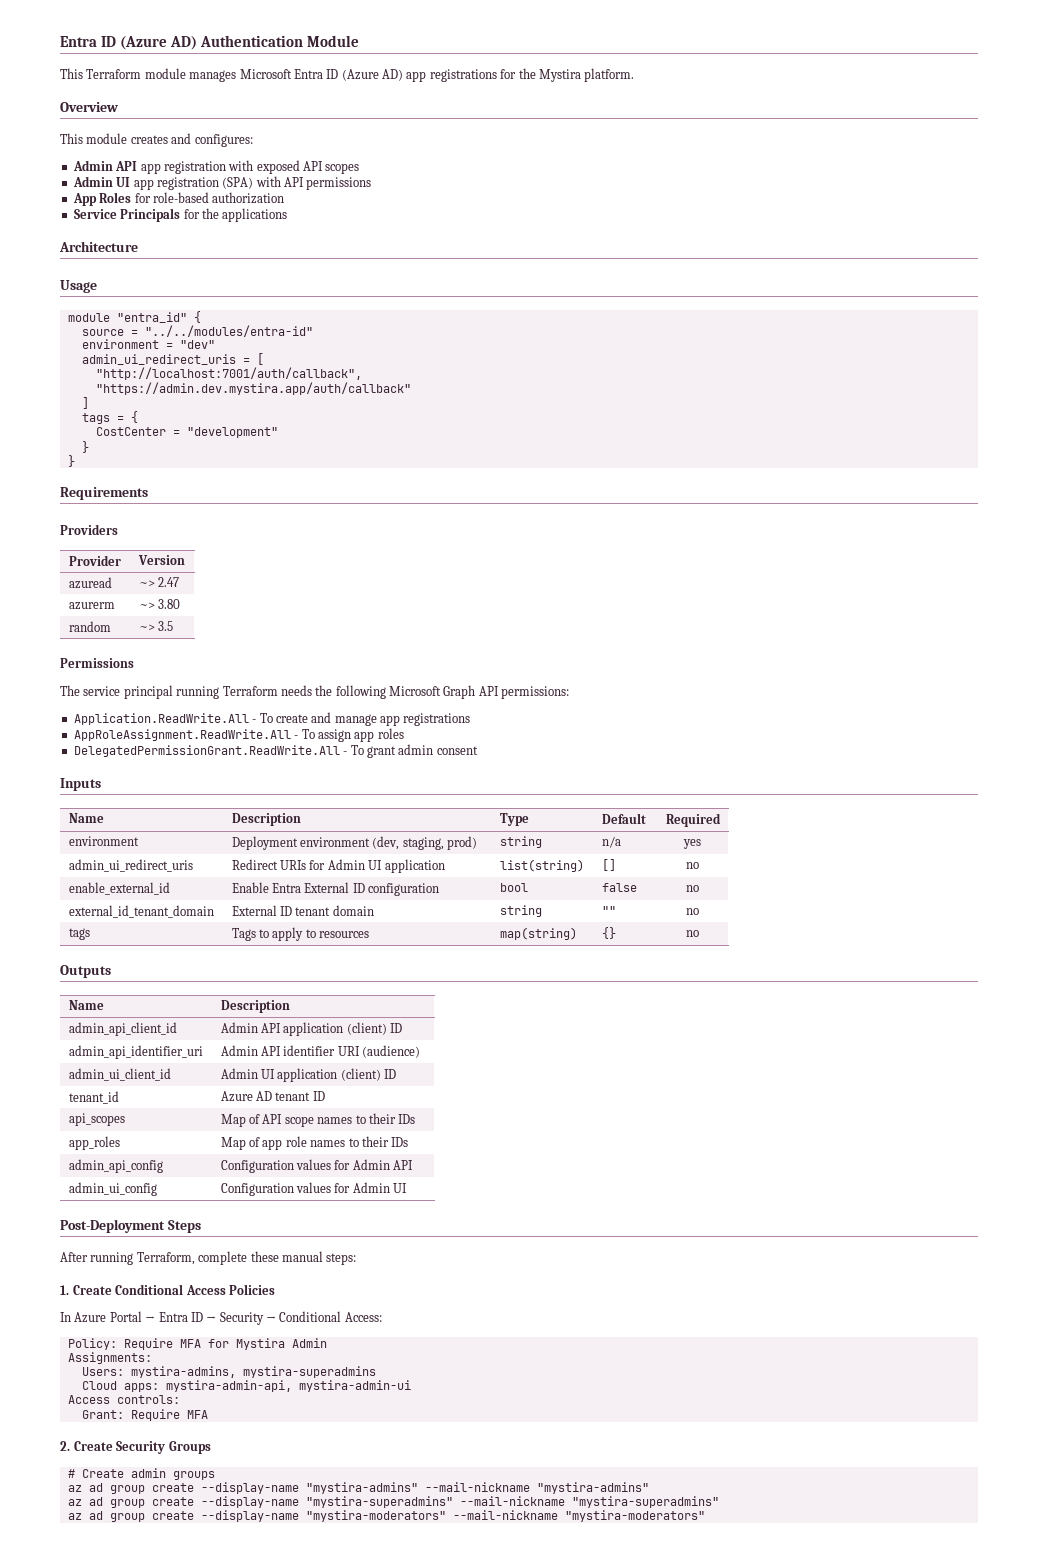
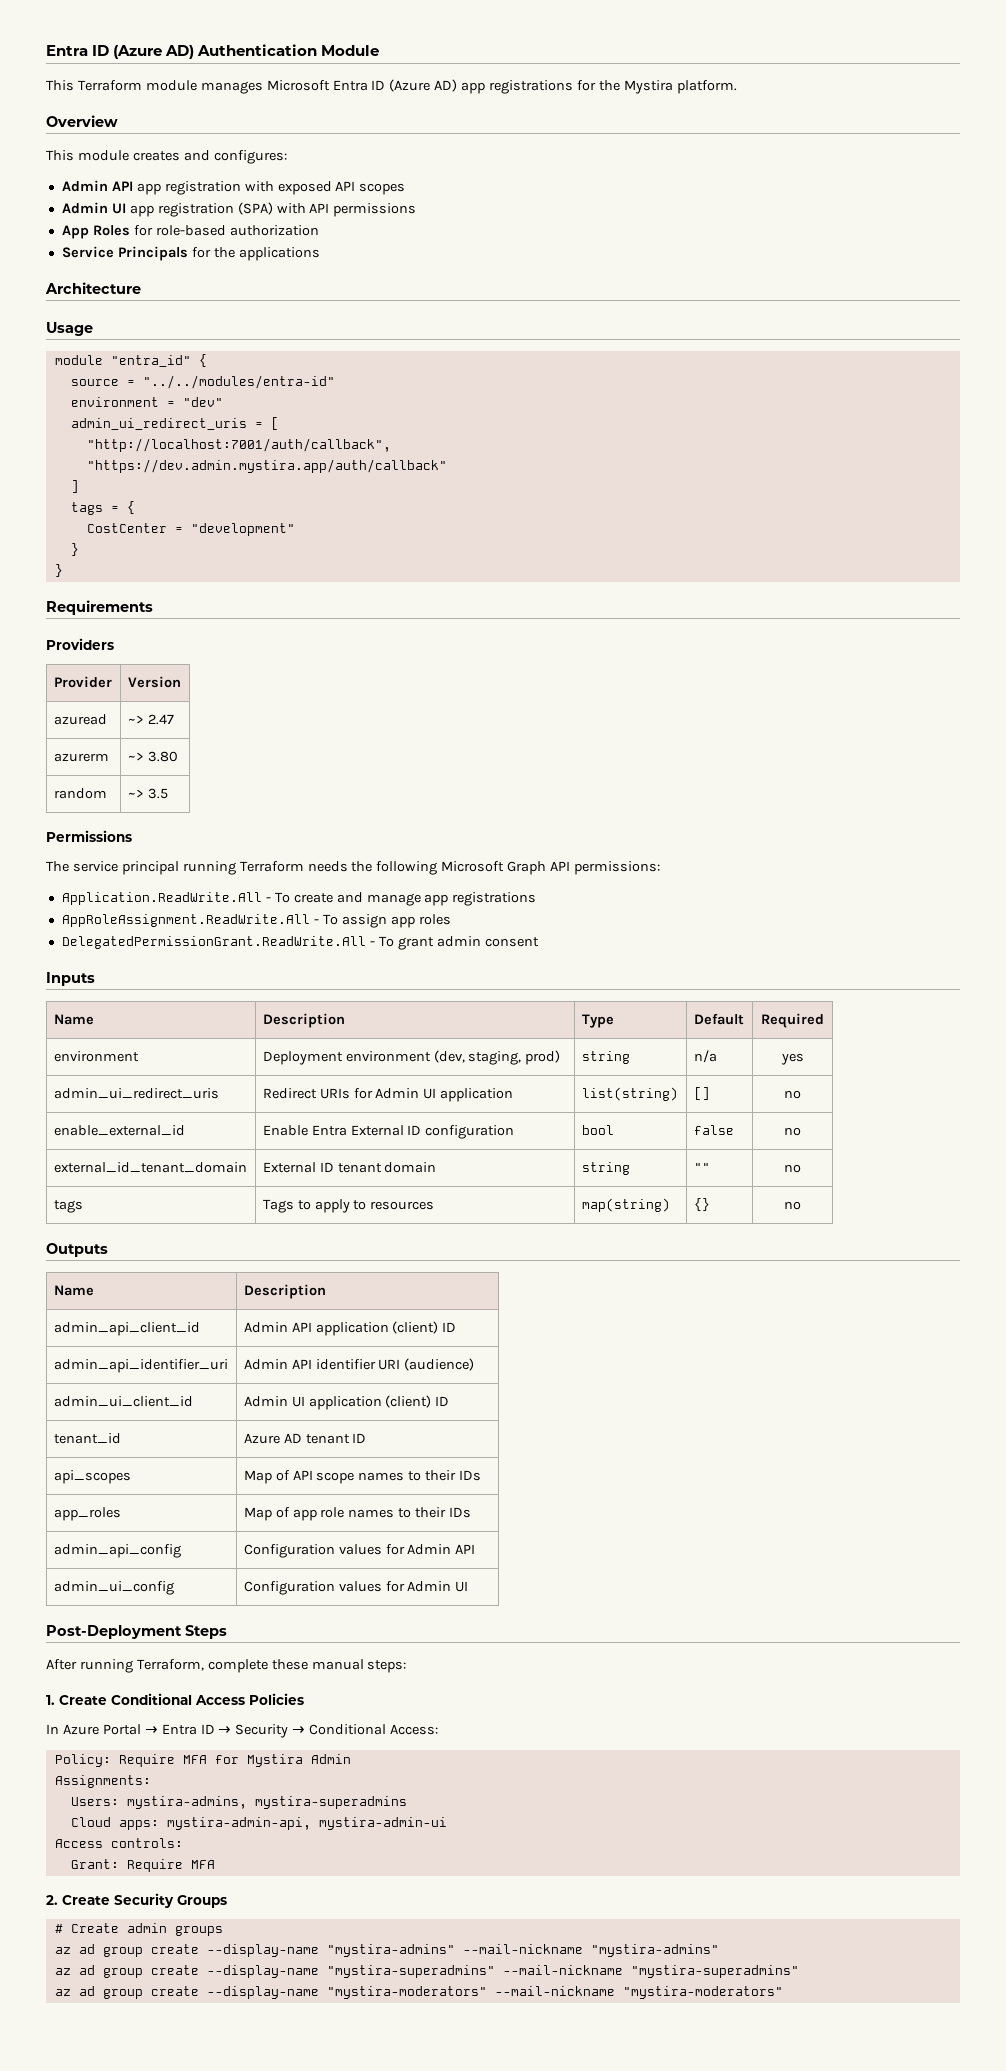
[95,382,411,395] "https://admin.dev.mystira.app/auth/callback" -> [86,459,447,473] "https://dev.admin.mystira.app/auth/callback"

